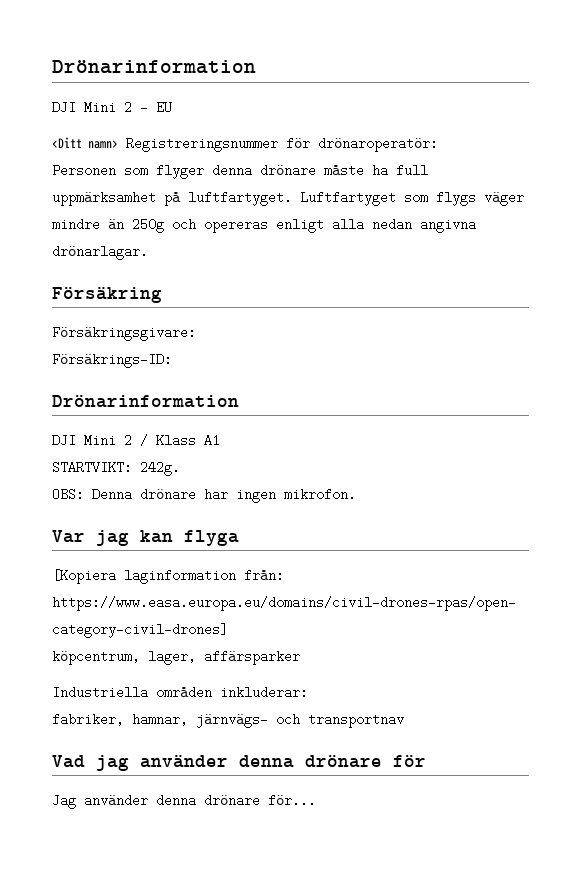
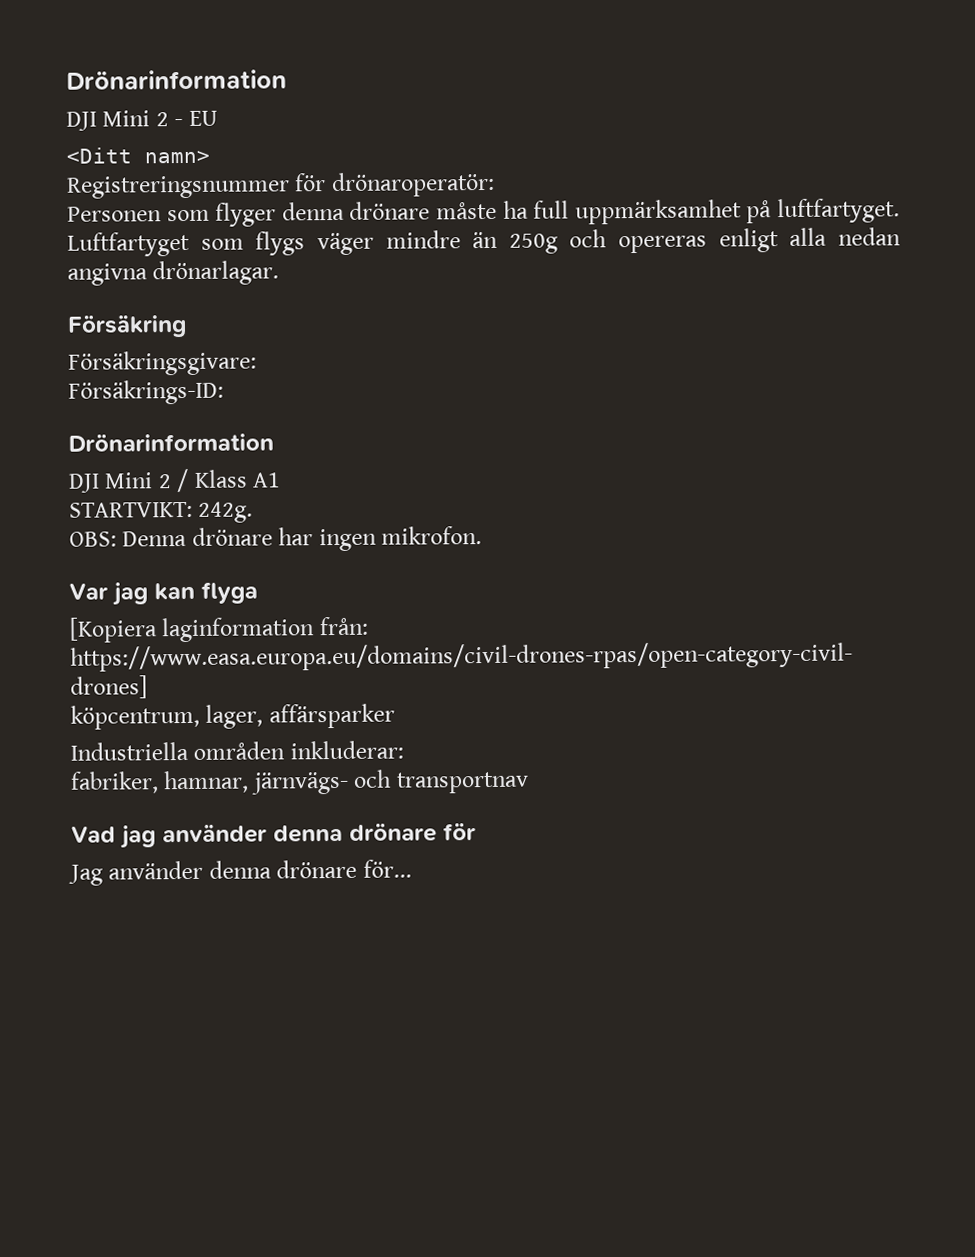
(118, 144) none -> (210, 157) //

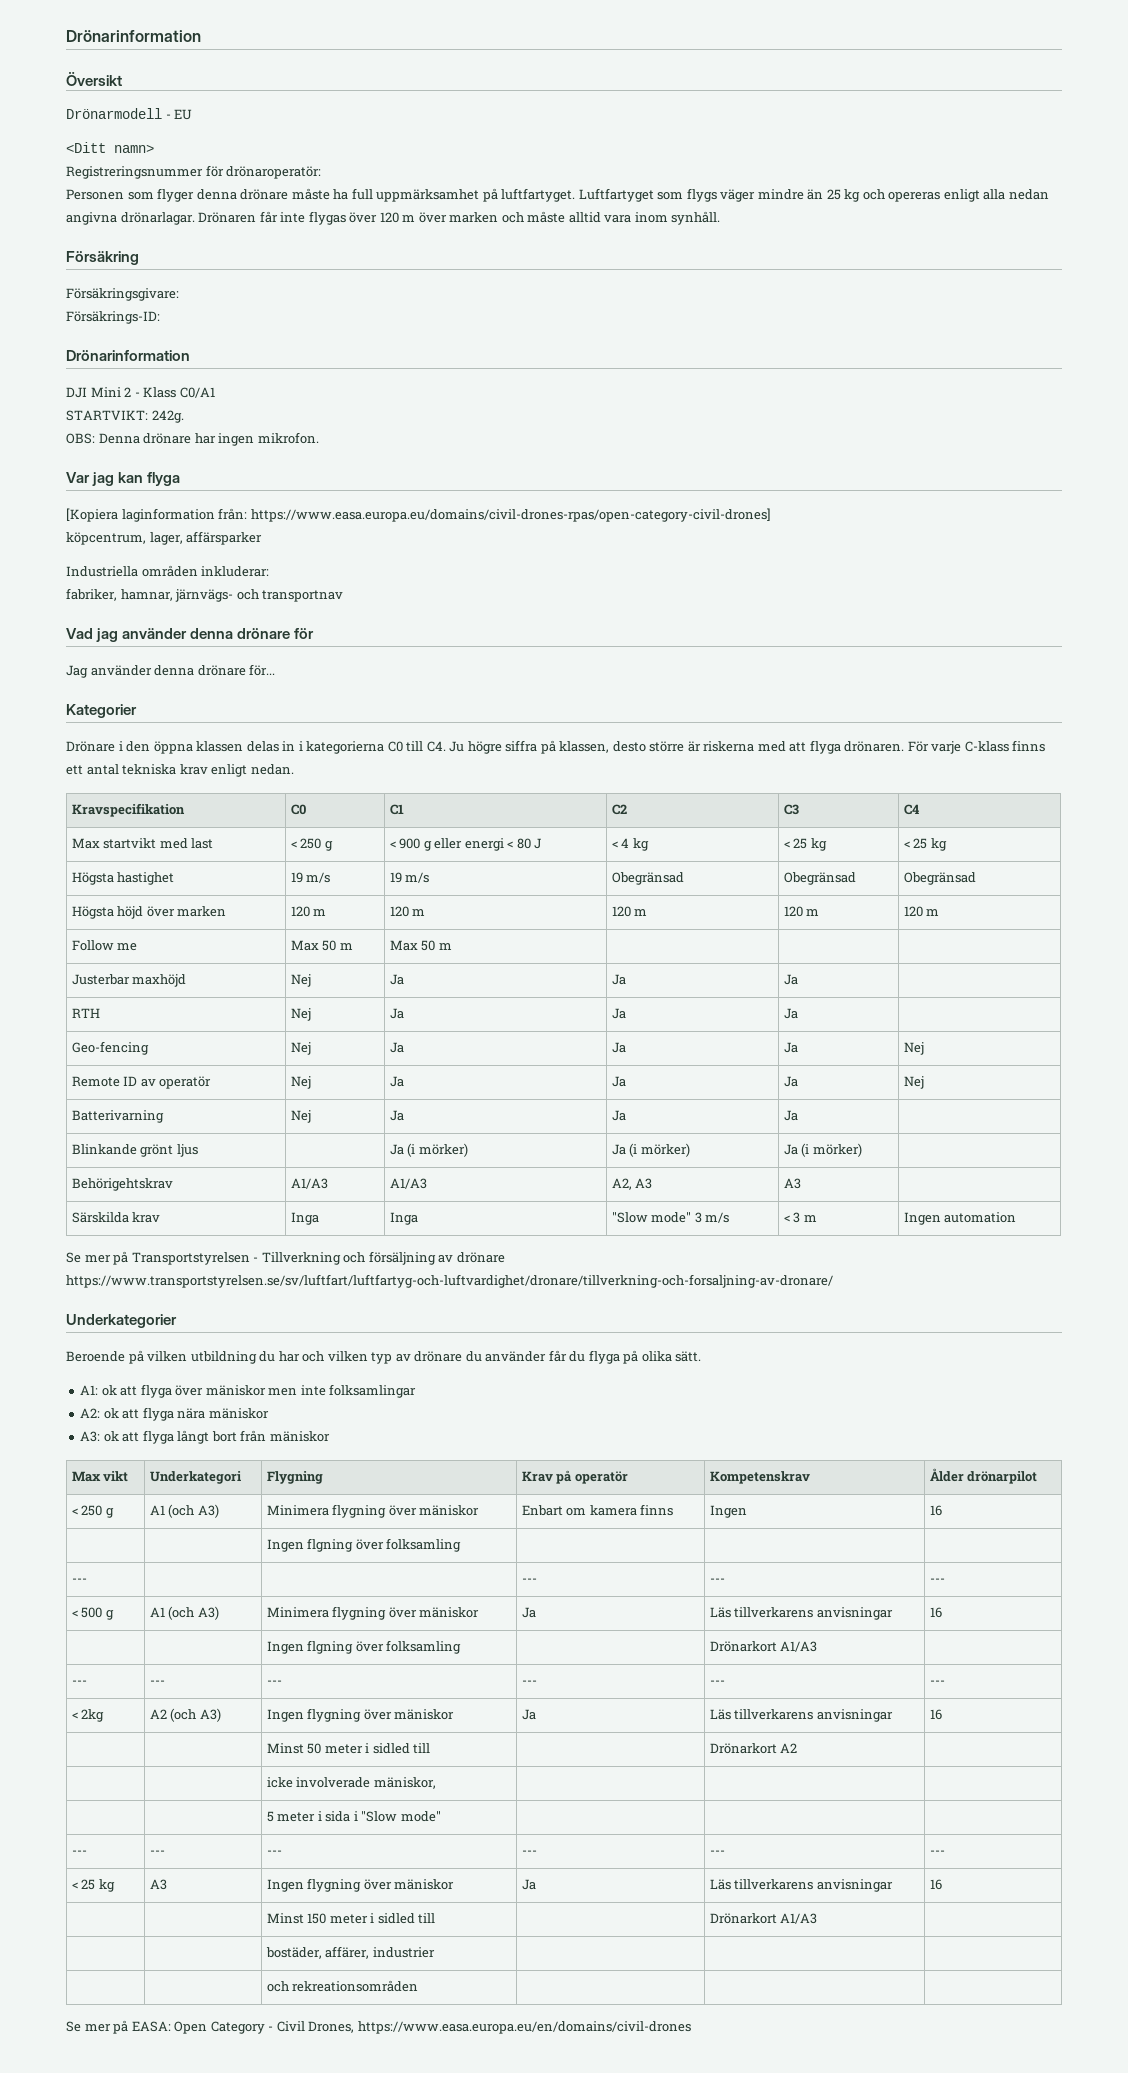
[66,69,287,90] [66,110,169,131] Drönarinformation // DJI Mini 2 -> [66,30,201,42] [66,71,122,86] [66,108,162,119] Drönarinformation // Översikt // Drönarmodell
[508,233,558,254] 250g -> [826,189,861,202] 25 kg
(280, 273) none -> [198,211,721,225] Drönaren får inte flygas över 120 m över marken och måste alltid vara inom synhåll.
[176,468,282,493] / Klass A1 -> [134,387,215,398] - Klass C0/A1
(412, 868) none -> [66,704,137,718] [66,740,1046,754] [66,764,294,777] [71,803,185,817] [290,804,306,815] [389,804,404,815] [611,804,627,815] [783,804,799,815] [903,804,919,815] [71,838,214,849] [290,838,333,851] [389,838,542,851] [611,838,649,851] [783,838,827,851] [903,838,947,851] [71,872,175,885] [290,872,331,883] [389,872,430,883] [611,872,684,885] [783,872,856,885] [903,872,976,885] [71,906,227,919] [290,906,327,917] [389,906,426,917] [611,906,648,917] [783,906,820,917] [903,906,940,917] [71,940,138,951] [290,940,353,951] [389,940,452,951] [71,974,187,987] [290,974,311,987] [389,974,404,985] [611,974,626,985] [783,974,798,985] [71,1008,100,1018] [290,1008,311,1021] [389,1008,404,1019] [611,1008,626,1019] [783,1008,798,1019] [71,1041,149,1055] [290,1042,311,1055] [389,1042,404,1053] [611,1042,626,1053] [783,1042,798,1053] [903,1042,924,1055] [71,1076,212,1089] [290,1076,311,1089] [389,1076,404,1087] [611,1076,626,1087] [783,1076,798,1087] [903,1076,924,1089] [71,1110,164,1123] [290,1110,311,1123] [389,1110,404,1121] [611,1110,626,1121] [783,1110,798,1121] [71,1144,198,1157] [389,1143,468,1157] [611,1143,690,1157] [783,1143,862,1157] [71,1178,173,1191] [290,1178,328,1189] [389,1178,427,1189] [611,1178,653,1190] [783,1178,801,1189] [71,1212,161,1223] [290,1212,319,1225] [389,1212,418,1225] [611,1212,730,1223] [783,1212,817,1223] [903,1212,1017,1225] [66,1251,505,1265] [66,1274,833,1288] [66,1314,177,1328] [66,1350,702,1364] [80,1384,417,1398] [80,1407,269,1421] [80,1430,330,1444] [71,1471,129,1482] [149,1471,241,1484] [266,1471,323,1484] [521,1470,628,1484] [709,1471,810,1484] [929,1468,1038,1484] [71,1505,114,1518] [149,1504,219,1518] [266,1504,480,1518] [521,1504,674,1516] [709,1505,747,1518] [929,1505,942,1516] [266,1538,462,1552] [71,1578,87,1583] [521,1578,537,1583] [709,1578,725,1583] [929,1578,945,1583] [71,1607,114,1620] [149,1606,219,1620] [266,1606,480,1620] [521,1607,536,1618] [709,1607,893,1620] [929,1607,942,1618] [266,1640,462,1654] [709,1641,818,1652] [71,1680,87,1685] [149,1680,165,1685] [266,1680,282,1685] [521,1680,537,1685] [709,1680,725,1685] [929,1680,945,1685] [71,1709,105,1722] [149,1708,221,1722] [266,1708,455,1722] [521,1709,536,1720] [709,1709,893,1722] [929,1709,942,1720] [266,1743,431,1754] [709,1743,798,1754] [266,1777,436,1789] [266,1811,441,1822] [71,1850,87,1855] [149,1850,165,1855] [266,1850,282,1855] [521,1850,537,1855] [709,1850,725,1855] [929,1850,945,1855] [71,1879,115,1892] [149,1879,167,1890] [266,1878,455,1892] [521,1879,536,1890] [709,1879,893,1892] [929,1879,942,1890] [266,1913,436,1924] [709,1913,818,1924] [265,1946,435,1959] [266,1980,419,1992] [66,2020,691,2034] // Kategorier // Drönare i den öppna klassen delas in i kategorierna C0 till C4. Ju högre siffra på klassen, desto större är riskerna med att flyga drönaren. För varje C-klass finns ett antal tekniska krav enligt nedan. // Kravspecifikation | C0 | C1 | C2 | C3 | C4 // Max startvikt med last | < 250 g | < 900 g eller energi < 80 J | < 4 kg | < 25 kg | < 25 kg // Högsta hastighet | 19 m/s | 19 m/s | Obegränsad | Obegränsad | Obegränsad // Högsta höjd över marken | 120 m | 120 m | 120 m | 120 m | 120 m // Follow me | Max 50 m | Max 50 m | | | // Justerbar maxhöjd | Nej | Ja | Ja | Ja | // RTH | Nej | Ja | Ja | Ja | // Geo-fencing | Nej | Ja | Ja | Ja | Nej // Remote ID av operatör | Nej | Ja | Ja | Ja | Nej // Batterivarning | Nej | Ja | Ja | Ja | // Blinkande grönt ljus | | Ja (i mörker) | Ja (i mörker) | Ja (i mörker) | // Behörigehtskrav | A1/A3 | A1/A3 | A2, A3 | A3 | // Särskilda krav | Inga | Inga | "Slow mode" 3 m/s | < 3 m | Ingen automation // Se mer på Transportstyrelsen - Tillverkning och försäljning av drönare https://www.transportstyrelsen.se/sv/luftfart/luftfartyg-och-luftvardighet/dronare/tillverkning-och-forsaljning-av-dronare/ // Underkategorier // Beroende på vilken utbildning du har och vilken typ av drönare du använder får du flyga på olika sätt. // A1: ok att flyga över mäniskor men inte folksamlingar // A2: ok att flyga nära mäniskor // A3: ok att flyga långt bort från mäniskor // Max vikt | Underkategori | Flygning | Krav på operatör | Kompetenskrav | Ålder drönarpilot // < 250 g | A1 (och A3) | Minimera flygning över mäniskor | Enbart om kamera finns | Ingen | 16 // | | Ingen flgning över folksamling | | | // --- | | | --- | --- | --- // < 500 g | A1 (och A3) | Minimera flygning över mäniskor | Ja | Läs tillverkarens anvisningar | 16 // | | Ingen flgning över folksamling | | Drönarkort A1/A3 | // --- | --- | --- | --- | --- | --- // < 2kg | A2 (och A3) | Ingen flygning över mäniskor | Ja | Läs tillverkarens anvisningar | 16 // | | Minst 50 meter i sidled till | | Drönarkort A2 | // | | icke involverade mäniskor, | | | // | | 5 meter i sida i "Slow mode" | | | // --- | --- | --- | --- | --- | --- // < 25 kg | A3 | Ingen flygning över mäniskor | Ja | Läs tillverkarens anvisningar | 16 // | | Minst 150 meter i sidled till | | Drönarkort A1/A3 | // | | bostäder, affärer, industrier | | | // | | och rekreationsområden | | | // Se mer på EASA: Open Category - Civil Drones, https://www.easa.europa.eu/en/domains/civil-drones

